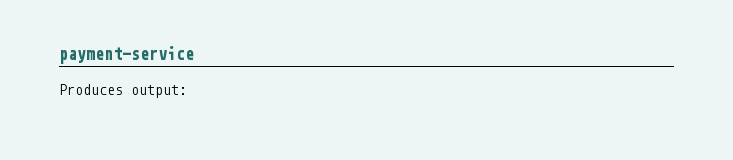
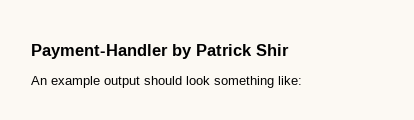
[59,46,194,64] [59,84,187,98] payment-service // Produces output: -> [31,44,289,59] [31,76,302,88] Payment-Handler by Patrick Shir // An example output should look something like:

